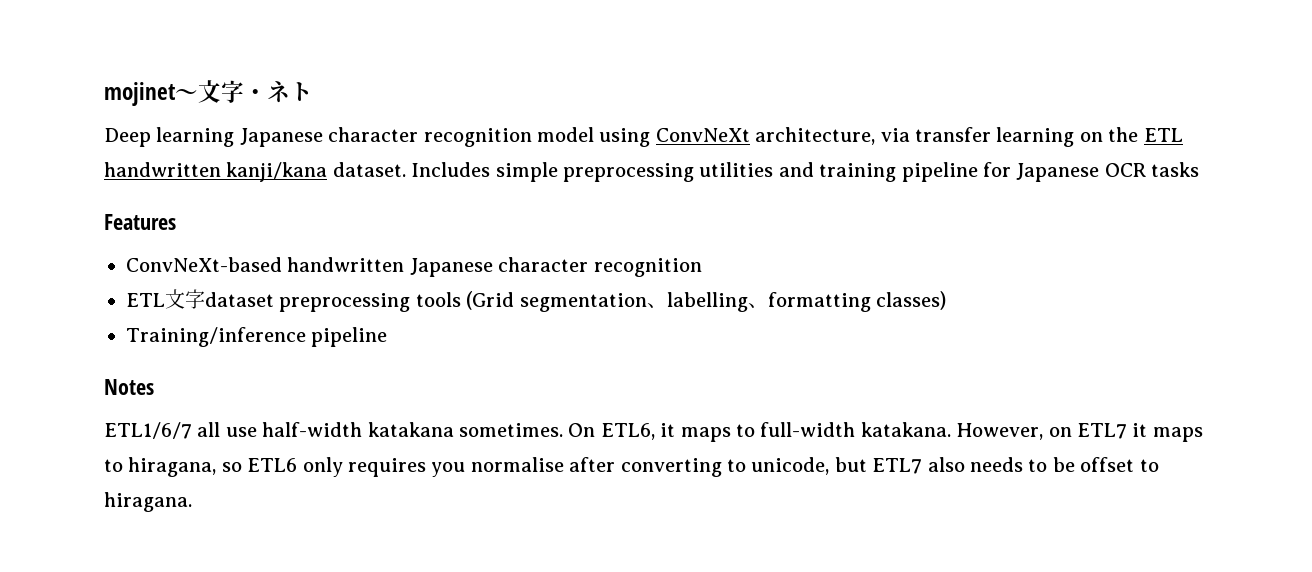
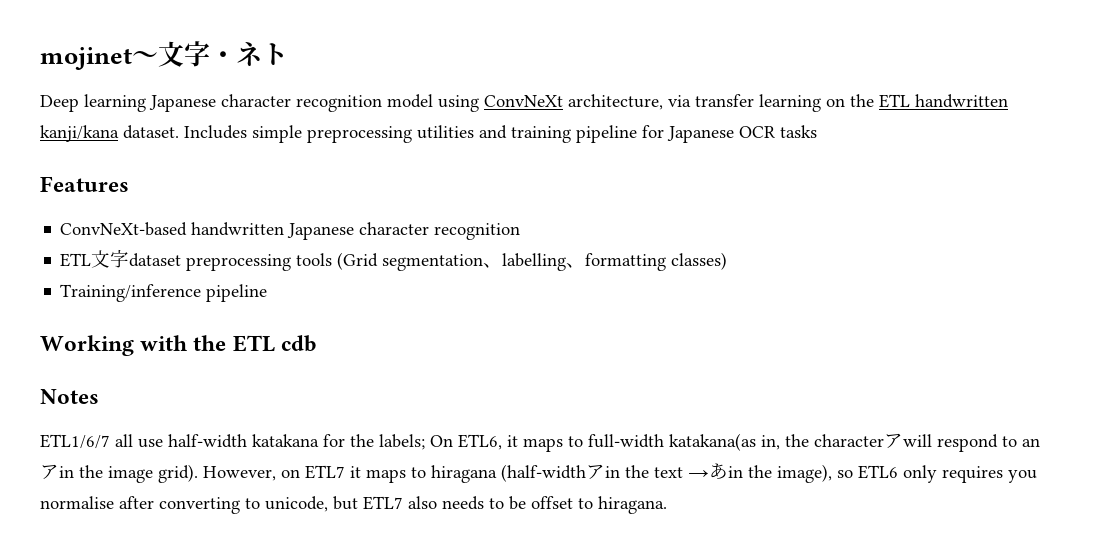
(388, 337) none -> [40,335,316,356] // Working with the ETL cdb
[459,423,563,437] sometimes. -> [323,434,425,450] for the labels;
[860,422,951,437] katakana. -> [669,433,1040,452] [40,464,198,483] katakana(as in, the characterアwill respond to anアin the image grid).
[128,457,217,477] hiragana, -> [431,463,832,483] hiragana (half-widthアin the text →あin the image),

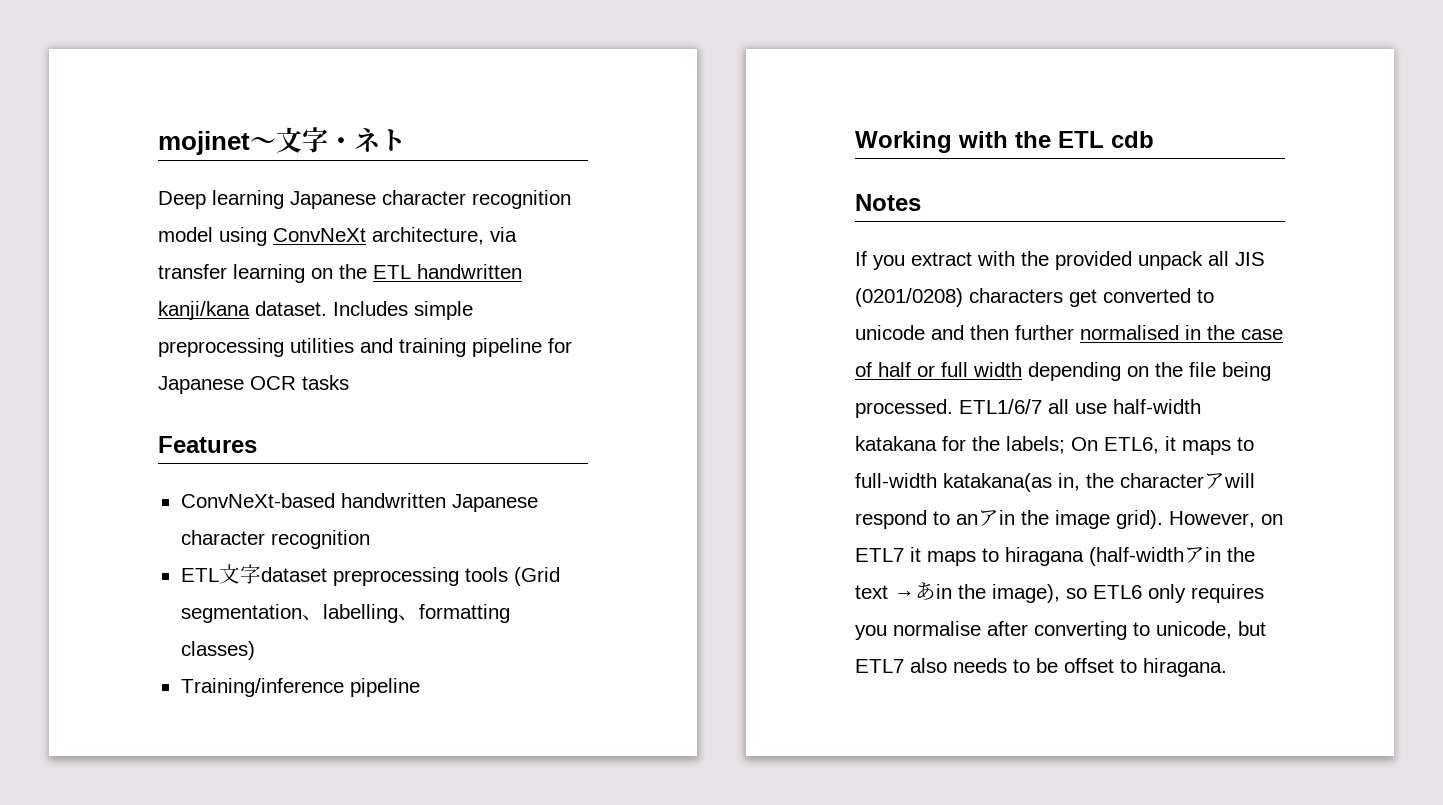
(99, 396) none -> [855,251,1265,270] [855,288,1214,307] [855,325,1283,340] [855,362,1271,381] [855,399,953,418] If you extract with the provided unpack all JIS (0201/0208) characters get converted to unicode and then further normalised in the case of half or full width depending on the file being processed.

